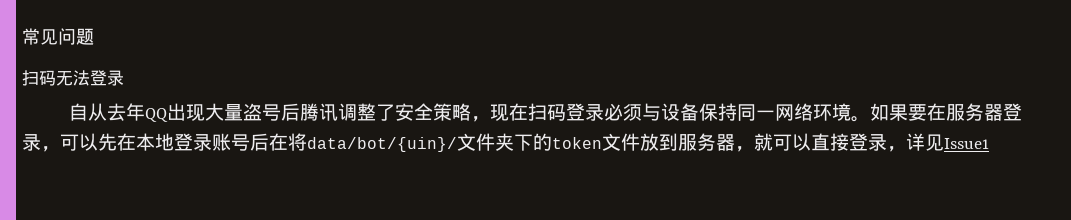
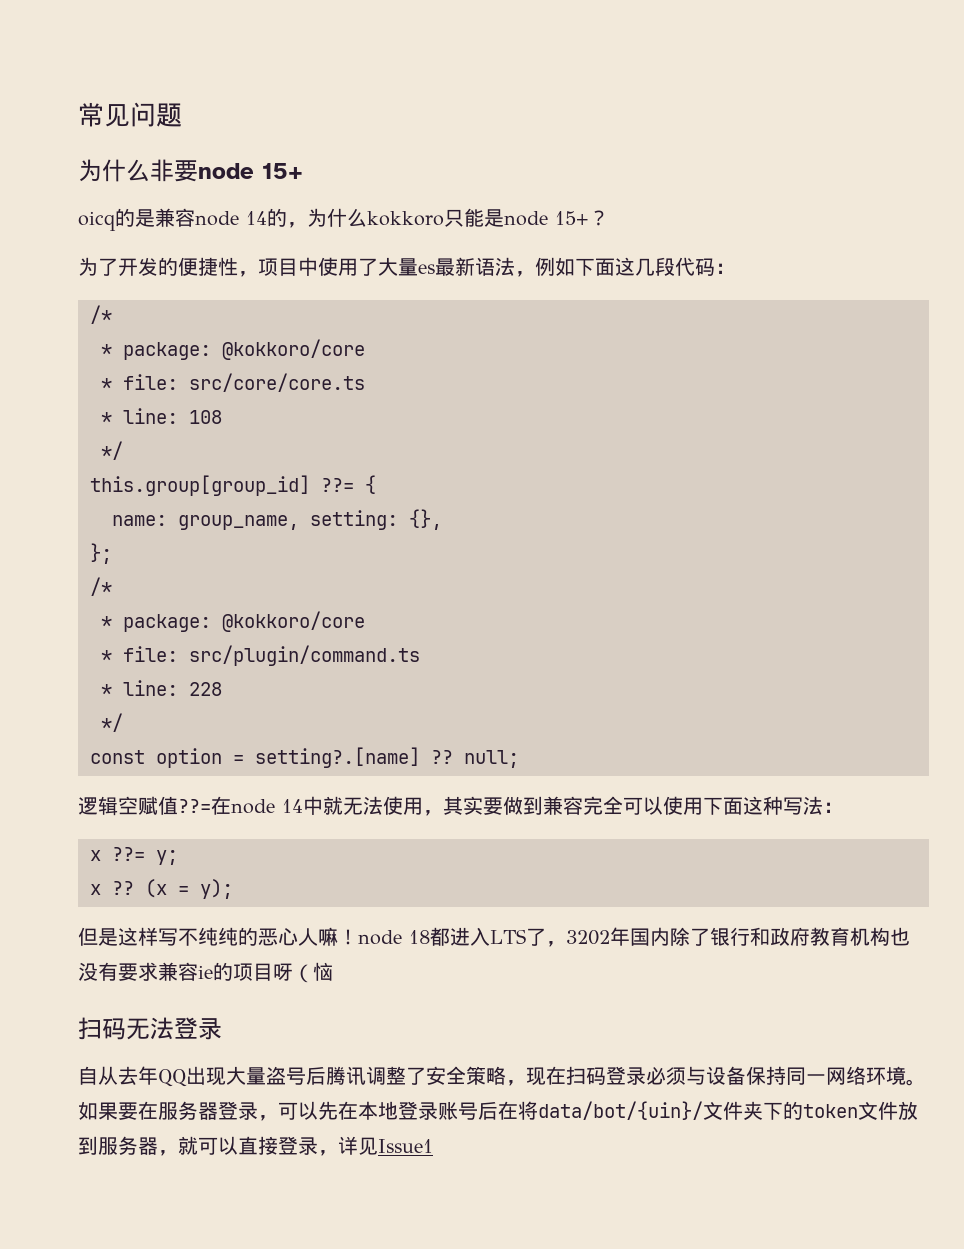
(94, 36) none -> [78,159,303,182] [78,208,609,231] [78,257,735,277] [90,305,112,324] [101,339,365,360] [101,373,365,392] [101,408,222,424] [101,441,123,460] [90,475,376,496] [112,509,442,530] [90,543,112,564] [90,577,112,596] [101,611,365,632] [101,645,420,666] [101,680,222,696] [101,713,123,732] [90,747,519,768] [78,796,843,816] [90,847,178,865] [90,879,233,899] [78,927,910,947] [78,962,333,983] // 为什么非要node 15+ // oicq的是兼容node 14的，为什么kokkoro只能是node 15+？ // 为了开发的便捷性，项目中使用了大量es最新语法，例如下面这几段代码： // /* // * package: @kokkoro/core // * file: src/core/core.ts // * line: 108 // */ // this.group[group_id] ??= { // name: group_name, setting: {}, // }; // /* // * package: @kokkoro/core // * file: src/plugin/command.ts // * line: 228 // */ // const option = setting?.[name] ?? null; // 逻辑空赋值??=在node 14中就无法使用，其实要做到兼容完全可以使用下面这种写法： // x ??= y; // x ?? (x = y); // 但是这样写不纯纯的恶心人嘛！node 18都进入LTS了，3202年国内除了银行和政府教育机构也没有要求兼容ie的项目呀（恼

